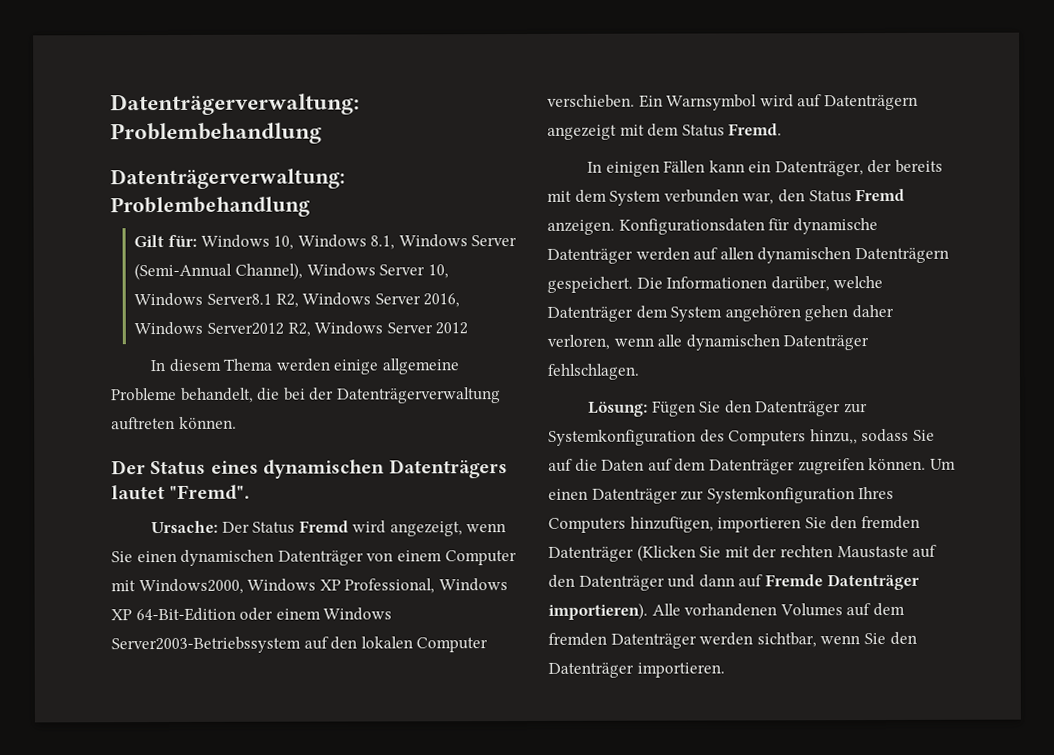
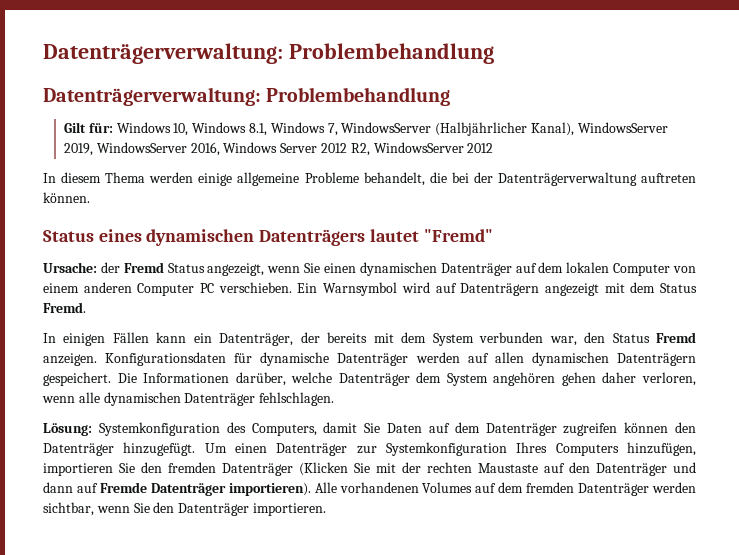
[471,235,518,247] [134,262,449,281] [134,292,461,308] [134,321,433,337] Server (Semi-Annual Channel), Windows Server 10, Windows Server8.1 R2, Windows Server 2016, Windows Server2012 R2, Windows Server -> [327,122,668,136] [64,142,464,156] 7, WindowsServer (Halbjährlicher Kanal), WindowsServer 2019, WindowsServer 2016, Windows Server 2012 R2, WindowsServer
[111,460,146,475] Der -> (90, 197) none
[169,484,251,500] "Fremd". -> [423,229,493,242] "Fremd"
[221,520,387,534] Der Status Fremd wird -> [100,262,205,273] der Fremd Status
[366,550,517,566] [111,578,508,595] [111,607,393,622] [111,636,489,654] von einem Computer mit Windows2000, Windows XP Professional, Windows XP 64-Bit-Edition oder einem Windows Server2003-Betriebssystem auf den lokalen Computer -> [515,262,696,276] [43,282,215,296] auf dem lokalen Computer von einem anderen Computer PC
[651,400,868,417] [548,428,935,446] [548,458,598,472] Fügen Sie den Datenträger zur Systemkonfiguration des Computers hinzu,, sodass Sie auf die -> [98,422,381,436] Systemkonfiguration des Computers, damit Sie
[868,457,927,471] können. -> [624,422,696,433] [43,442,196,456] können den Datenträger hinzugefügt.

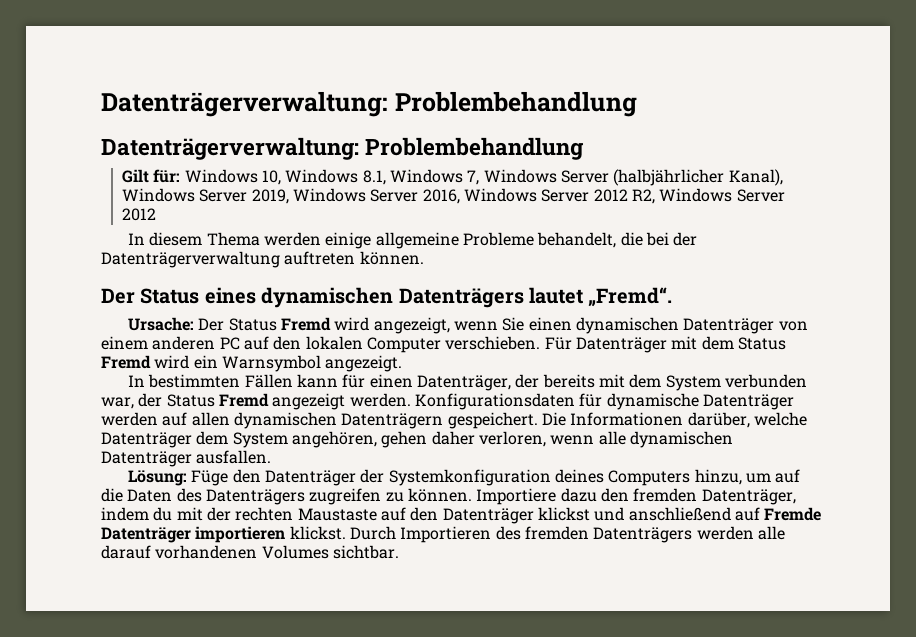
[341,122,668,136] [64,142,187,156] WindowsServer (Halbjährlicher Kanal), WindowsServer 2019, WindowsServer -> [483,169,783,186] [122,188,419,204] Windows Server (halbjährlicher Kanal), Windows Server 2019, Windows Server
[373,142,464,153] WindowsServer -> [659,188,785,202] Windows Server
(90, 197) none -> [101,288,135,304] Der
[423,229,493,242] "Fremd" -> [588,287,673,307] „Fremd“.
[100,262,205,273] der Fremd Status -> [198,317,370,331] Der Status Fremd wird
[515,262,696,276] [43,282,698,296] [43,302,86,313] [43,333,106,346] auf dem lokalen Computer von einem anderen Computer PC verschieben. Ein Warnsymbol wird auf Datenträgern angezeigt mit dem Status Fremd. // In einigen -> [778,321,808,331] [101,336,786,353] [101,355,403,372] [128,374,241,388] von einem anderen PC auf den lokalen Computer verschieben. Für Datenträger mit dem Status Fremd wird ein Warnsymbol angezeigt. // In bestimmten
[193,333,212,343] ein -> [342,374,413,388] für einen
[584,332,696,343] [43,353,97,366] den Status Fremd anzeigen. -> [138,393,411,410] der Status Fremd angezeigt werden.
[493,372,556,386] angehören -> [291,431,377,448] angehören,
[259,392,335,406] fehlschlagen. -> [196,450,272,464] ausfallen.
[98,422,696,436] [43,442,696,456] [43,462,370,476] Systemkonfiguration des Computers, damit Sie Daten auf dem Datenträger zugreifen können den Datenträger hinzugefügt. Um einen Datenträger zur Systemkonfiguration Ihres Computers hinzufügen, importieren Sie den fremden Datenträger (Klicken Sie -> [191,469,801,486] [101,488,796,505] [101,507,173,521] Füge den Datenträger der Systemkonfiguration deines Computers hinzu, um auf die Daten des Datenträgers zugreifen zu können. Importiere dazu den fremden Datenträger, indem du
[673,462,696,473] [43,482,696,496] [43,502,326,516] und dann auf Fremde Datenträger importieren). Alle vorhandenen Volumes auf dem fremden Datenträger werden sichtbar, wenn Sie den Datenträger importieren. -> [537,507,822,521] [101,526,785,543] [101,545,399,559] klickst und anschließend auf Fremde Datenträger importieren klickst. Durch Importieren des fremden Datenträgers werden alle darauf vorhandenen Volumes sichtbar.

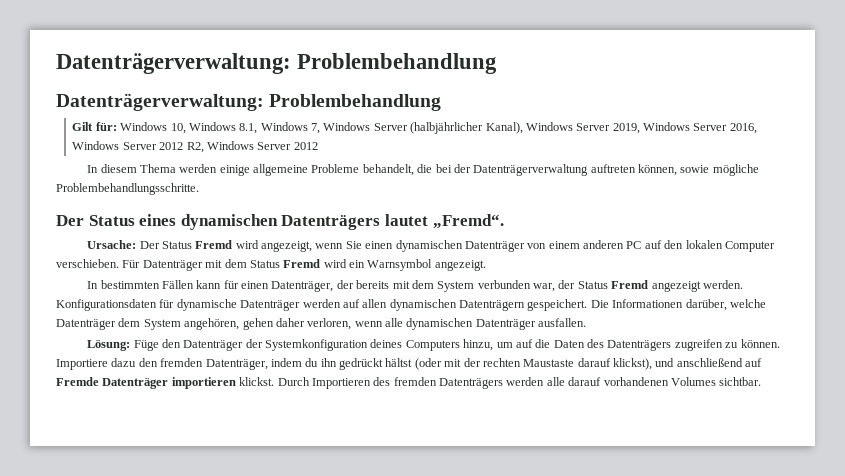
[359,251,424,265] können. -> [638,164,759,176] [56,183,199,195] können, sowie mögliche Problembehandlungsschritte.
[176,507,590,524] mit der rechten Maustaste auf den Datenträger klickst -> [320,358,652,370] ihn gedrückt hältst (oder mit der rechten Maustaste darauf klickst),

